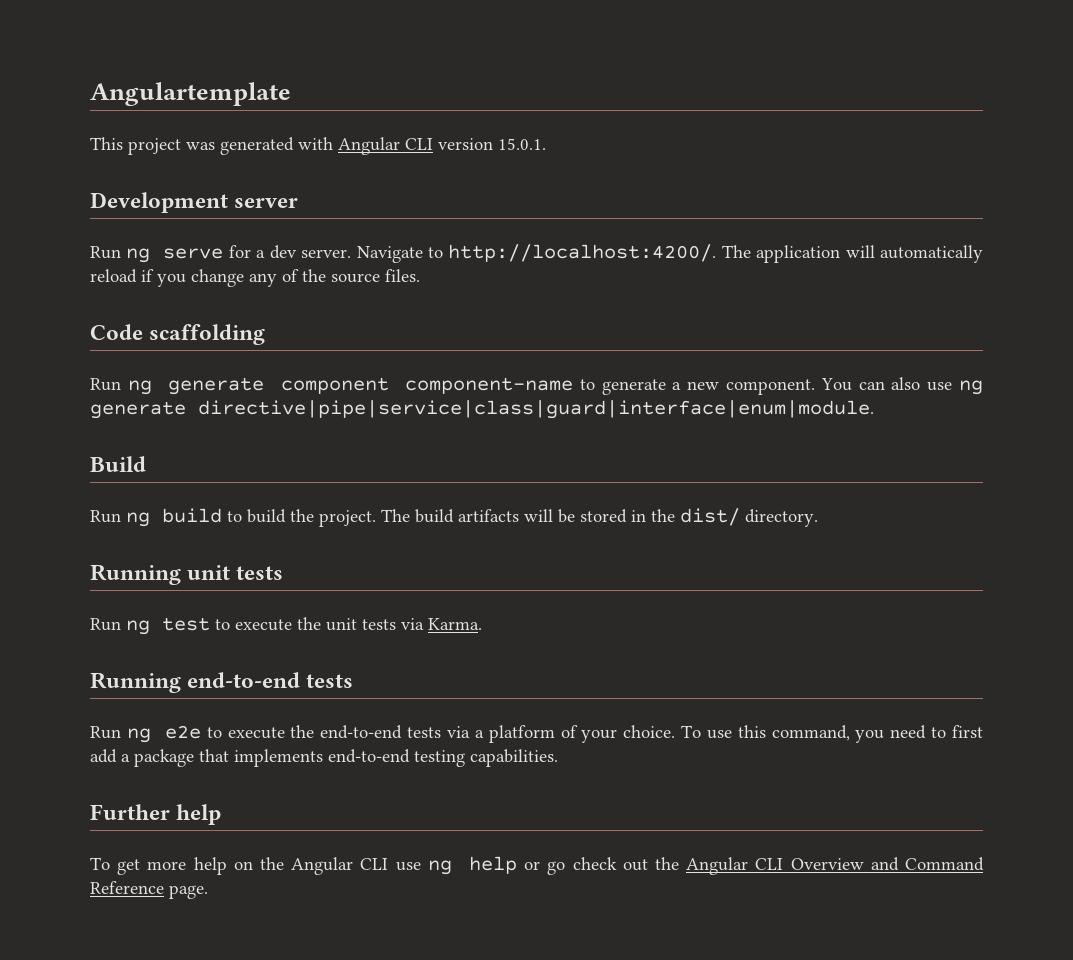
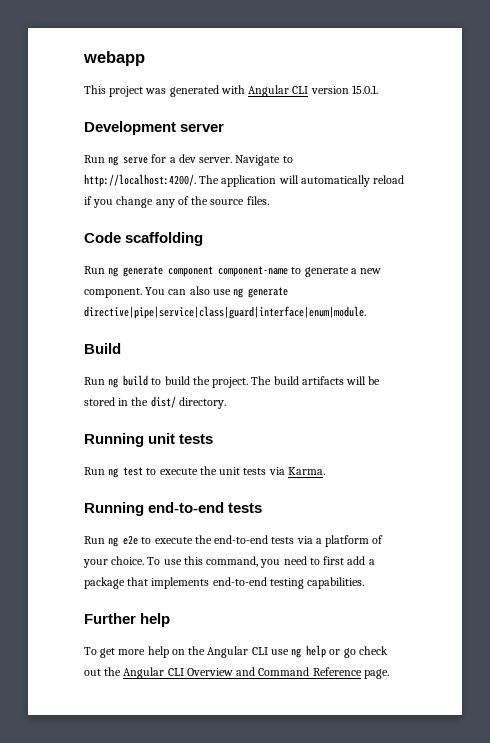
[90,82,291,106] Angulartemplate -> [83,51,145,66] webapp

